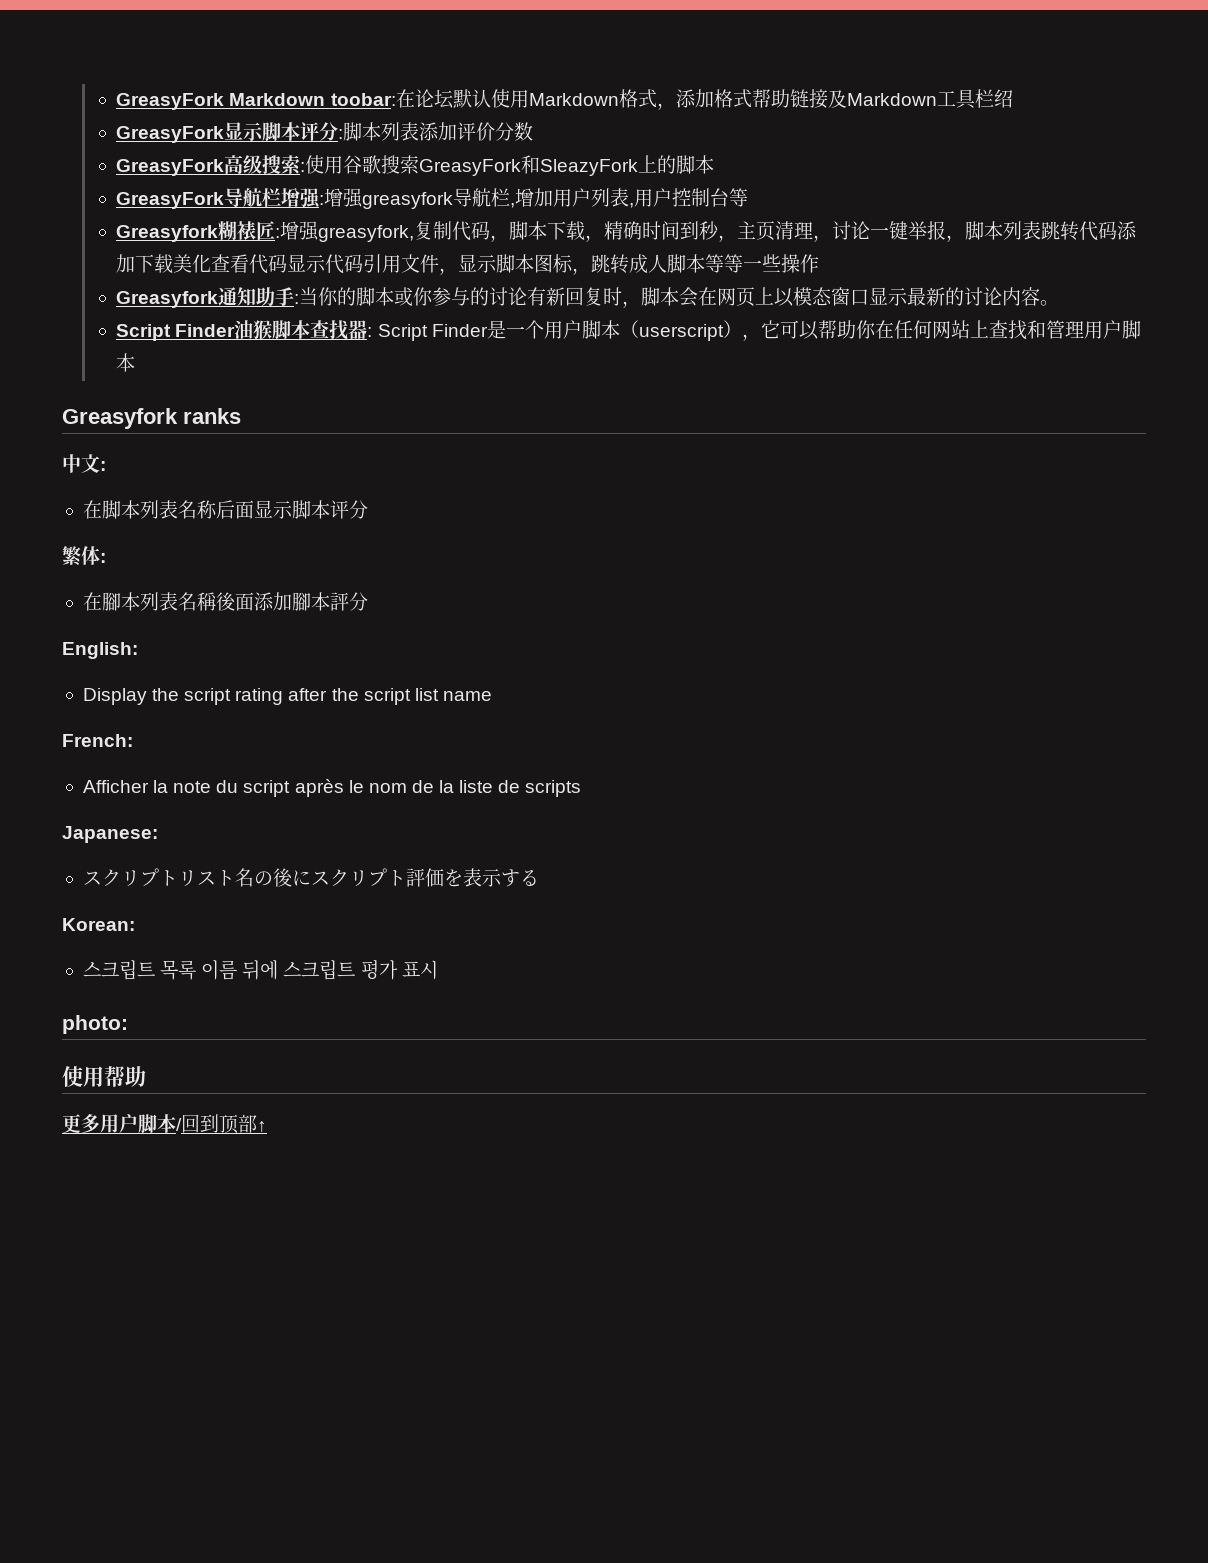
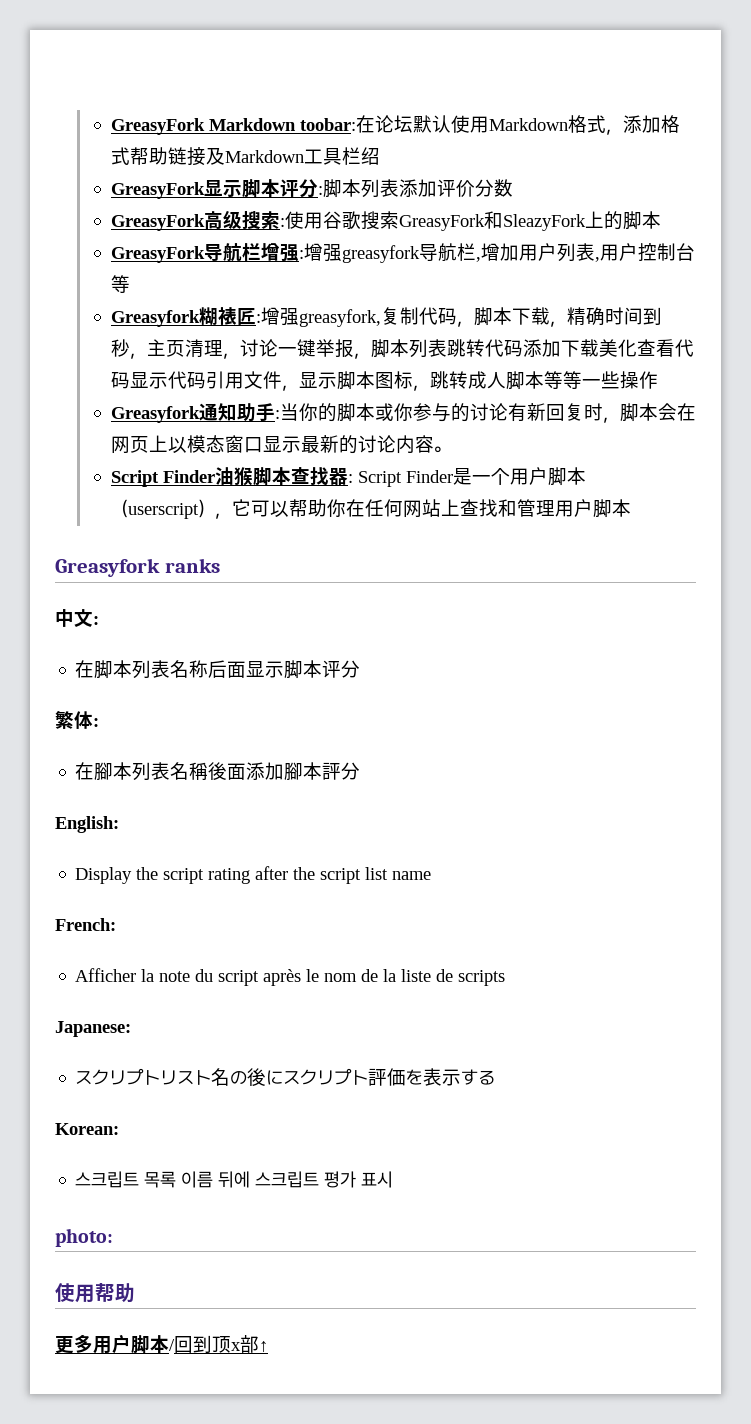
(239, 1124) none -> [231,1342,241,1351] x

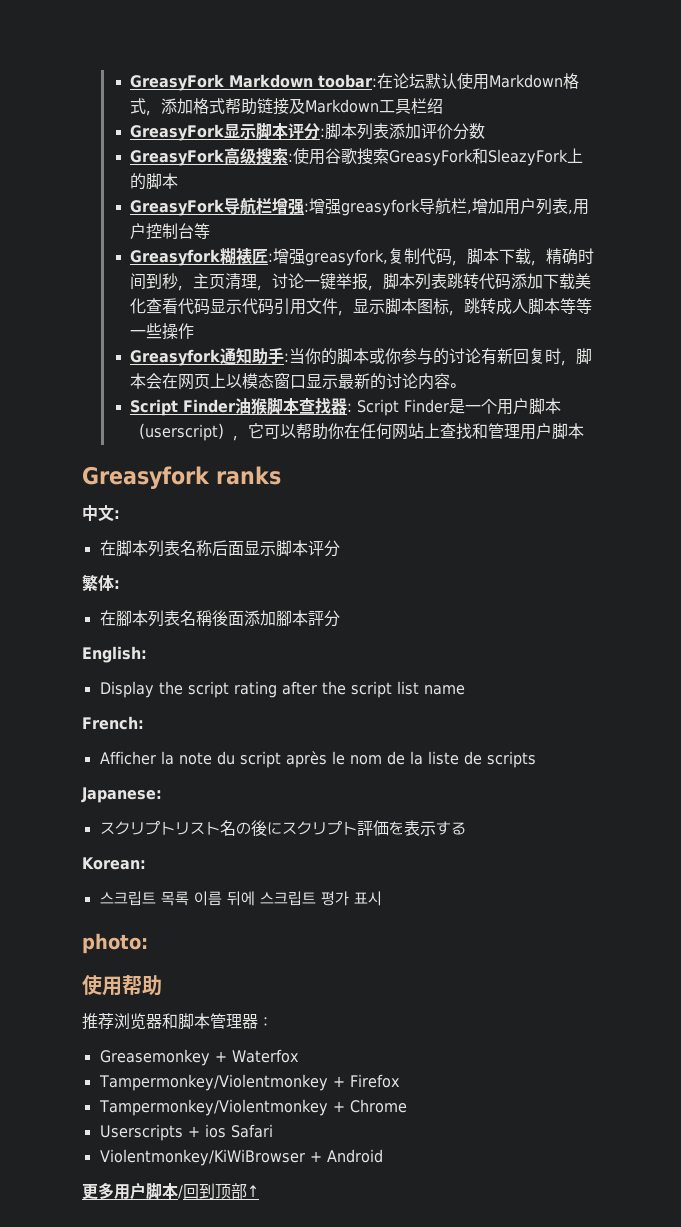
(135, 1293) none -> [82,1013,273,1030] [99,1049,299,1066] [98,1074,400,1091] [98,1099,407,1116] [99,1124,273,1141] [99,1149,383,1166] // 推荐浏览器和脚本管理器： // Greasemonkey + Waterfox // Tampermonkey/Violentmonkey + Firefox // Tampermonkey/Violentmonkey + Chrome // Userscripts + ios Safari // Violentmonkey/KiWiBrowser + Android
[231,1342,241,1351] x -> (231, 1191) none

